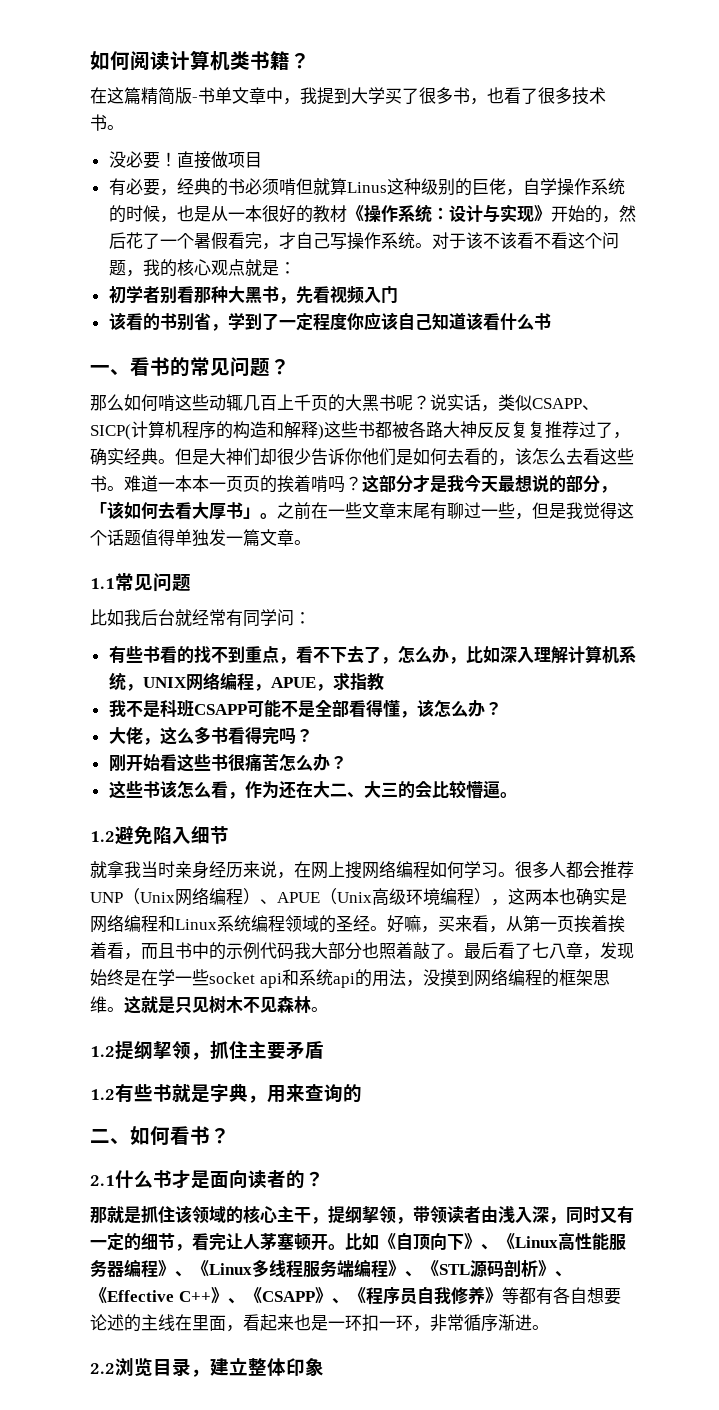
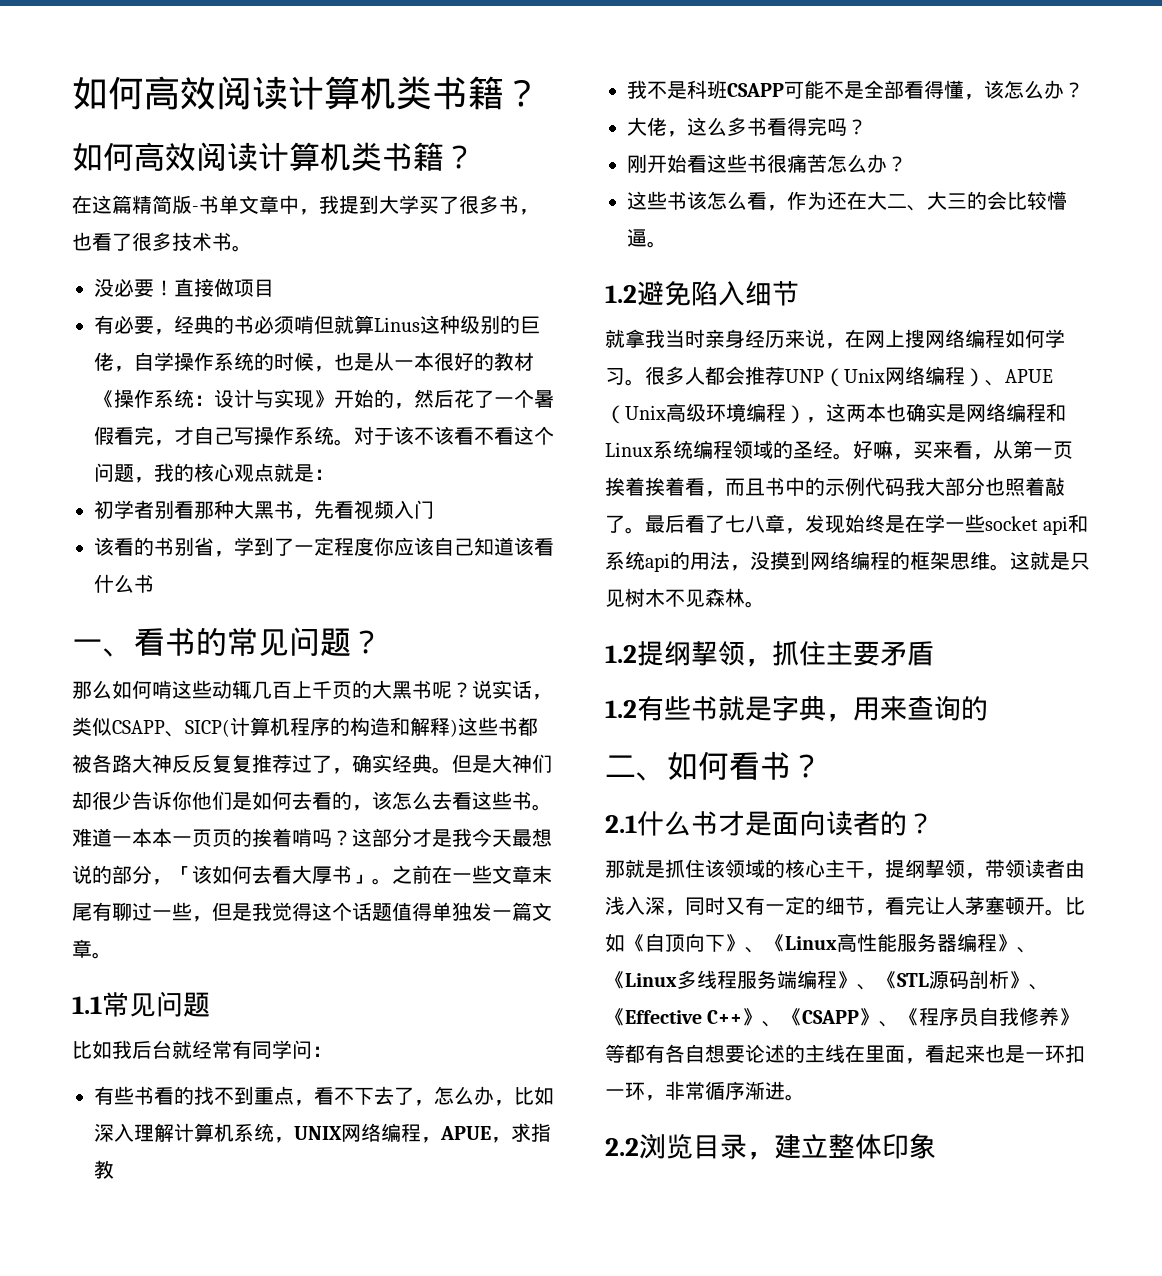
[90,51,130,71] 如何 -> [72,76,540,110] [72,142,196,171] 如何高效阅读计算机类书籍？ // 如何高效

